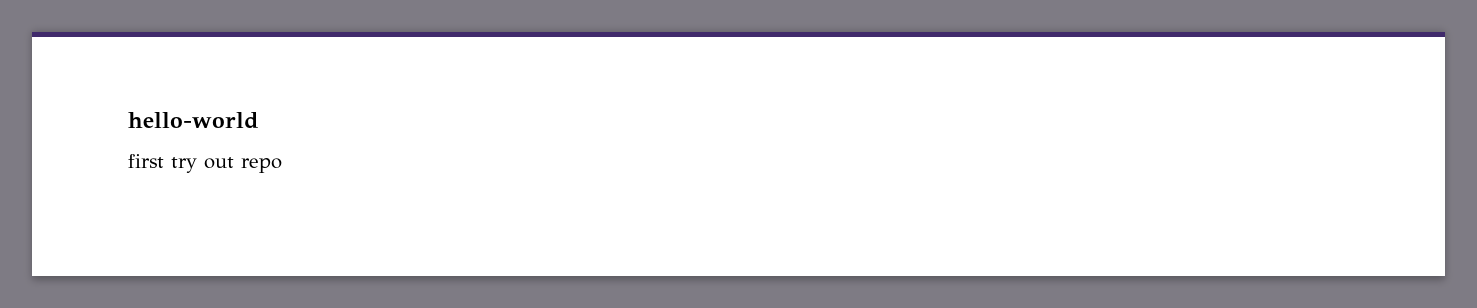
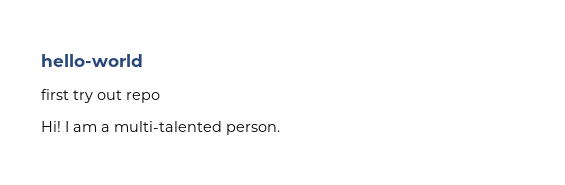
(282, 165) none -> [41,121,280,135] // Hi! I am a multi-talented person.

